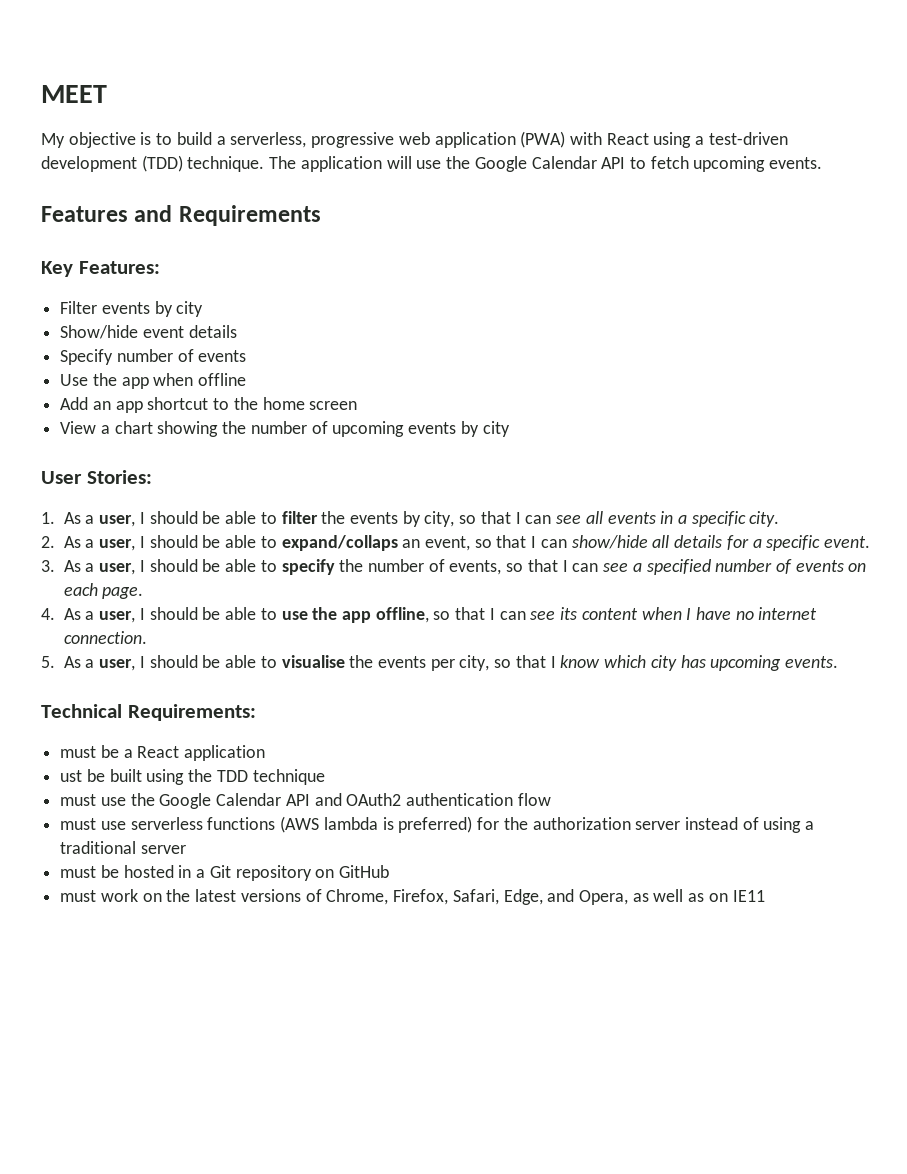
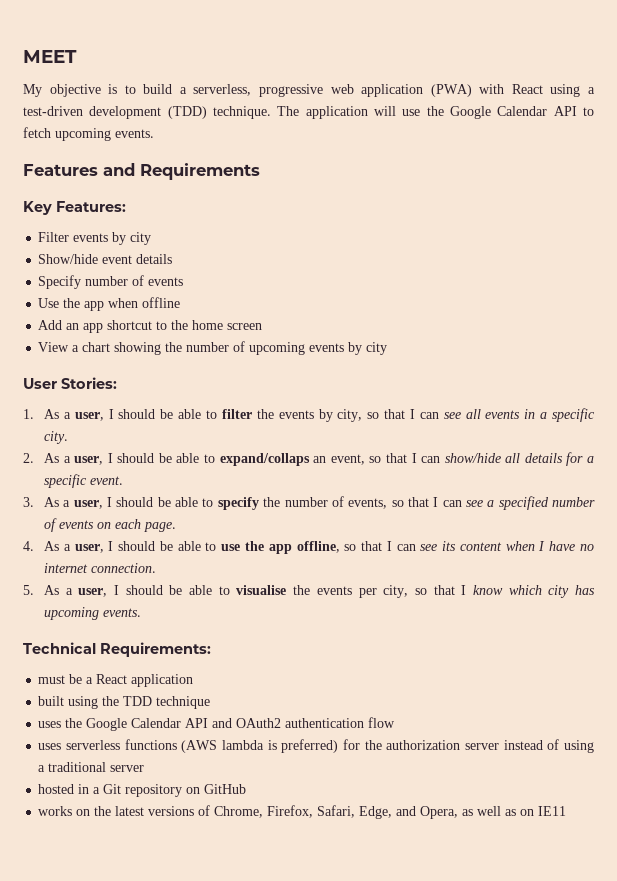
[60,769,105,782] ust be -> (194, 680) none
[60,794,126,806] must use -> [38,721,62,728] uses
[60,818,126,830] must use -> [38,743,62,750] uses
[60,865,119,878] must be -> (145, 768) none
[60,889,138,902] must work -> [38,806,73,816] works

